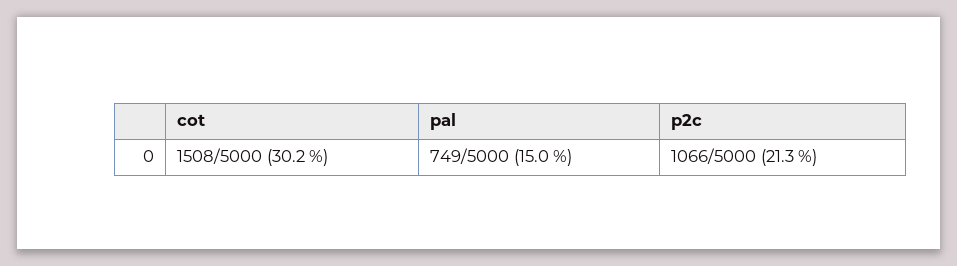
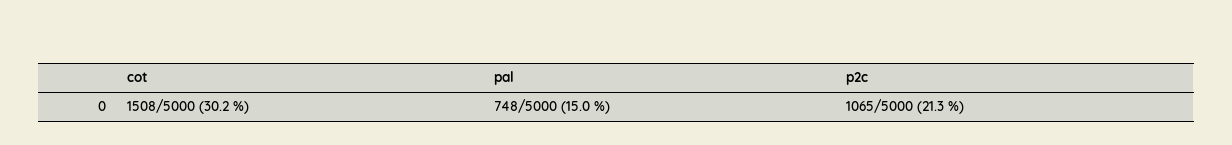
[430,148,510,164] 749/5000 -> [494,99,558,113] 748/5000
[671,148,757,164] 1066/5000 -> [846,99,914,113] 1065/5000

